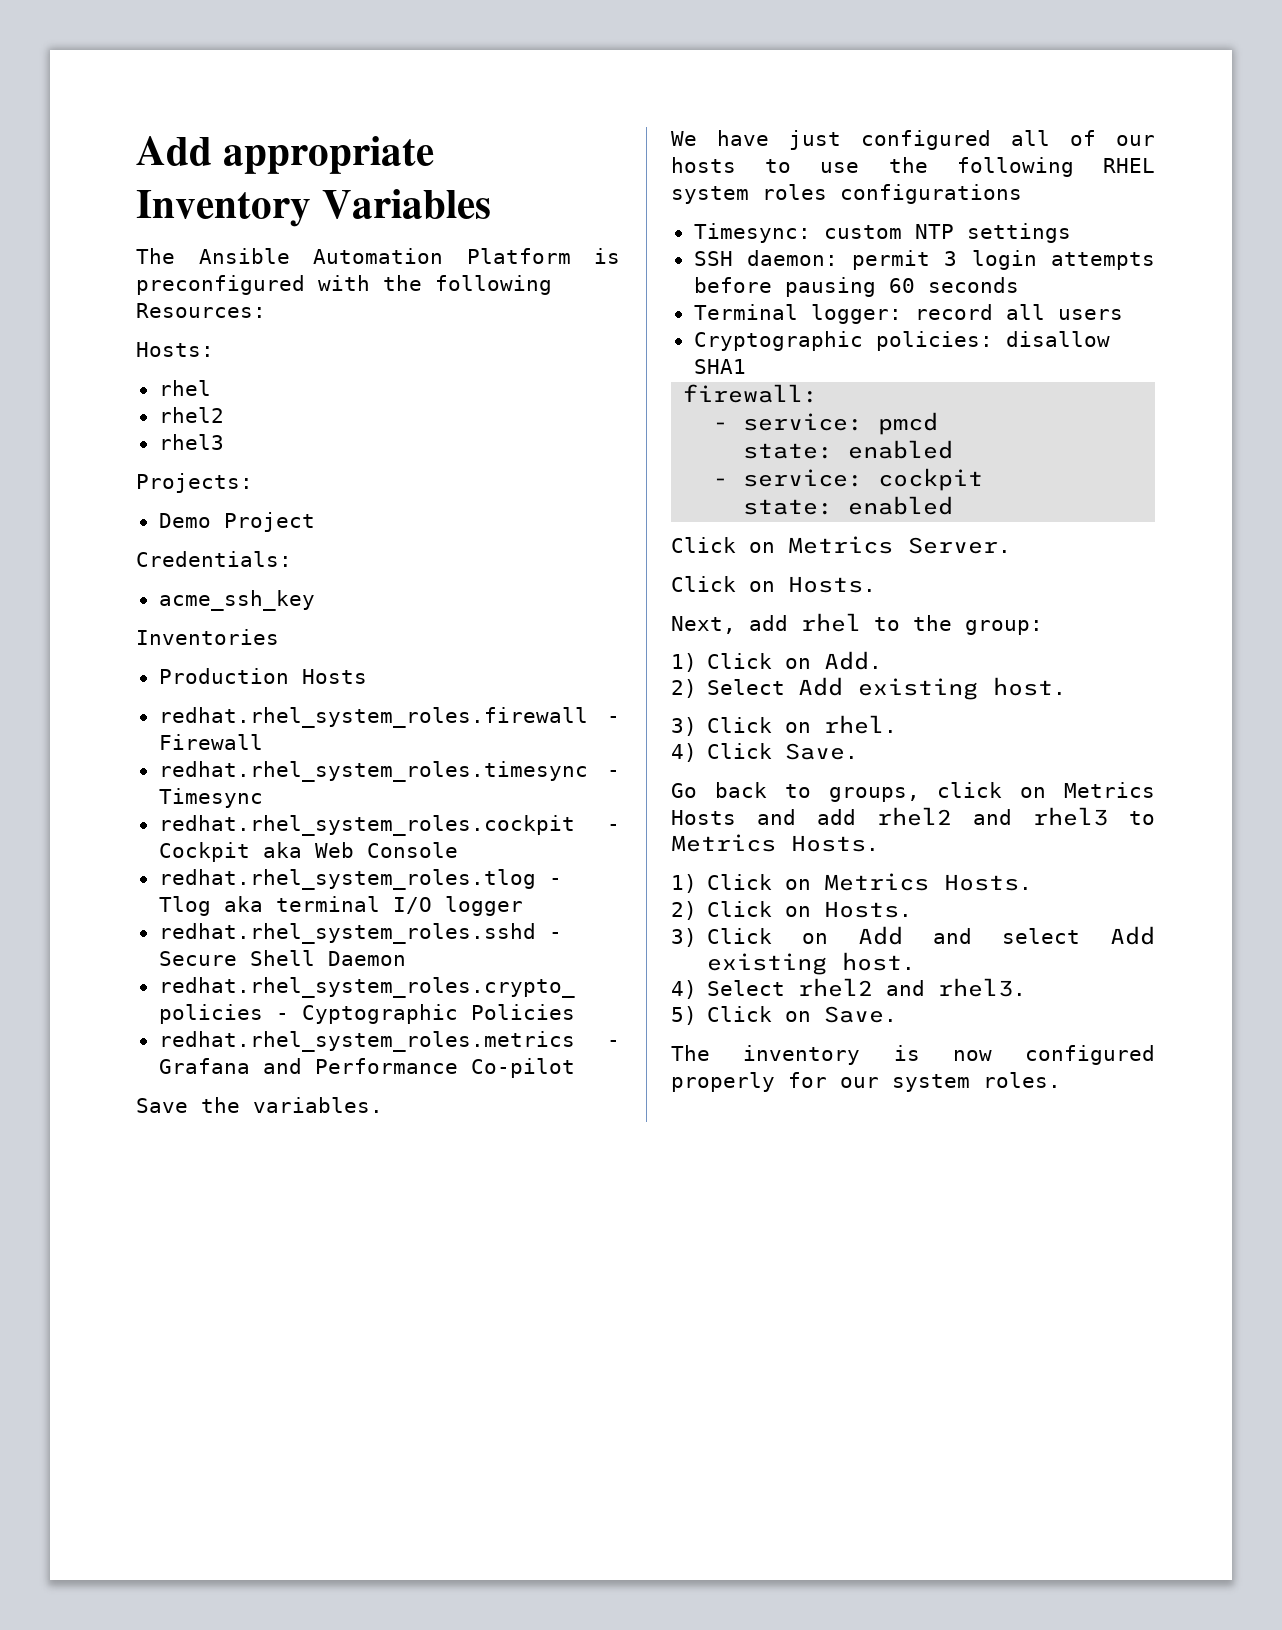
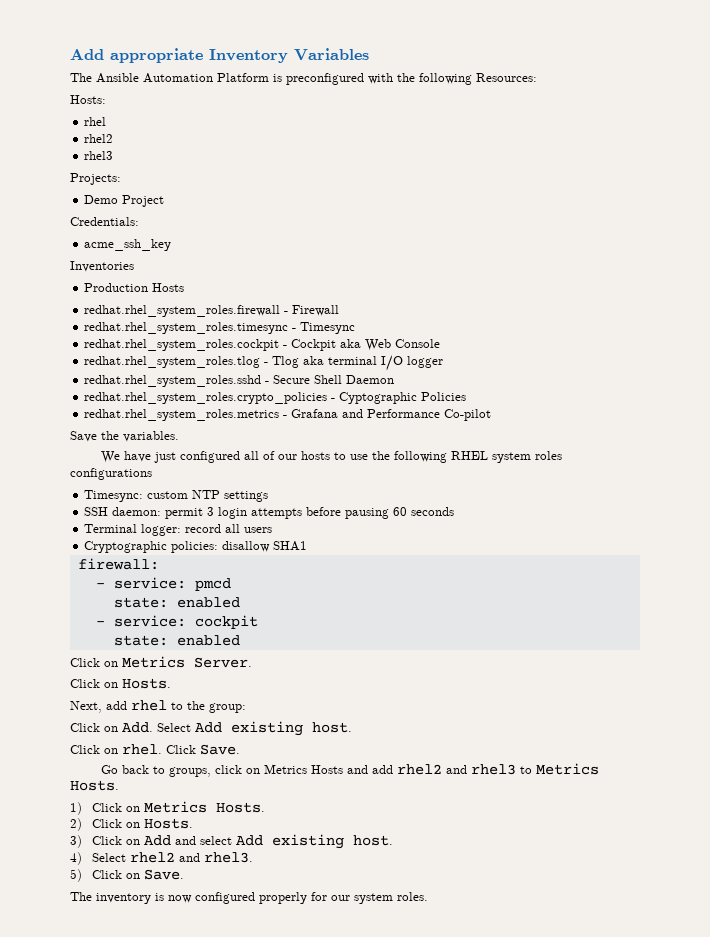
[671,653,697,672] 1) -> (246, 708) none
[671,679,697,698] // 2) -> (153, 727) none
[671,717,697,736] 3) -> (352, 727) none
[671,743,697,762] // 4) -> (162, 749) none

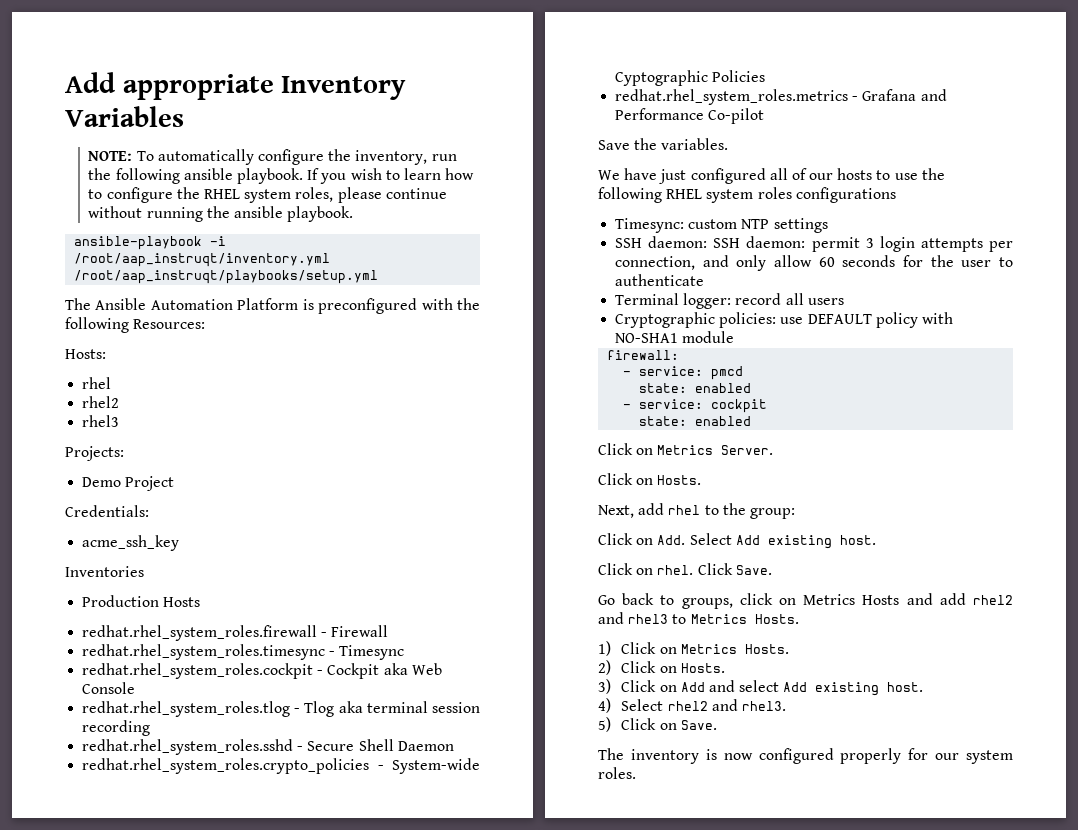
(369, 54) none -> [88,149,457,165] [88,168,475,184] [88,187,447,203] [88,206,354,222] [74,236,227,250] [74,253,331,267] [74,270,379,284] // NOTE: To automatically configure the inventory, run the following ansible playbook. If you wish to learn how to configure the RHEL system roles, please continue without running the ansible playbook. // ansible-playbook -i /root/aap_instruqt/inventory.yml /root/aap_instruqt/playbooks/setup.yml
[381,355,444,371] I/O logger -> [432,702,480,713] [82,720,151,736] session recording
(336, 399) none -> [391,758,480,774] System-wide
(162, 511) none -> [713,236,806,248] SSH daemon:
[306,507,455,519] before pausing 60 seconds -> [988,241,1013,252] [615,255,1013,271] [615,274,705,286] per connection, and only allow 60 seconds for the user to authenticate
[222,541,308,552] disallow SHA1 -> [780,312,953,328] [615,331,735,343] use DEFAULT policy with NO-SHA1 module

